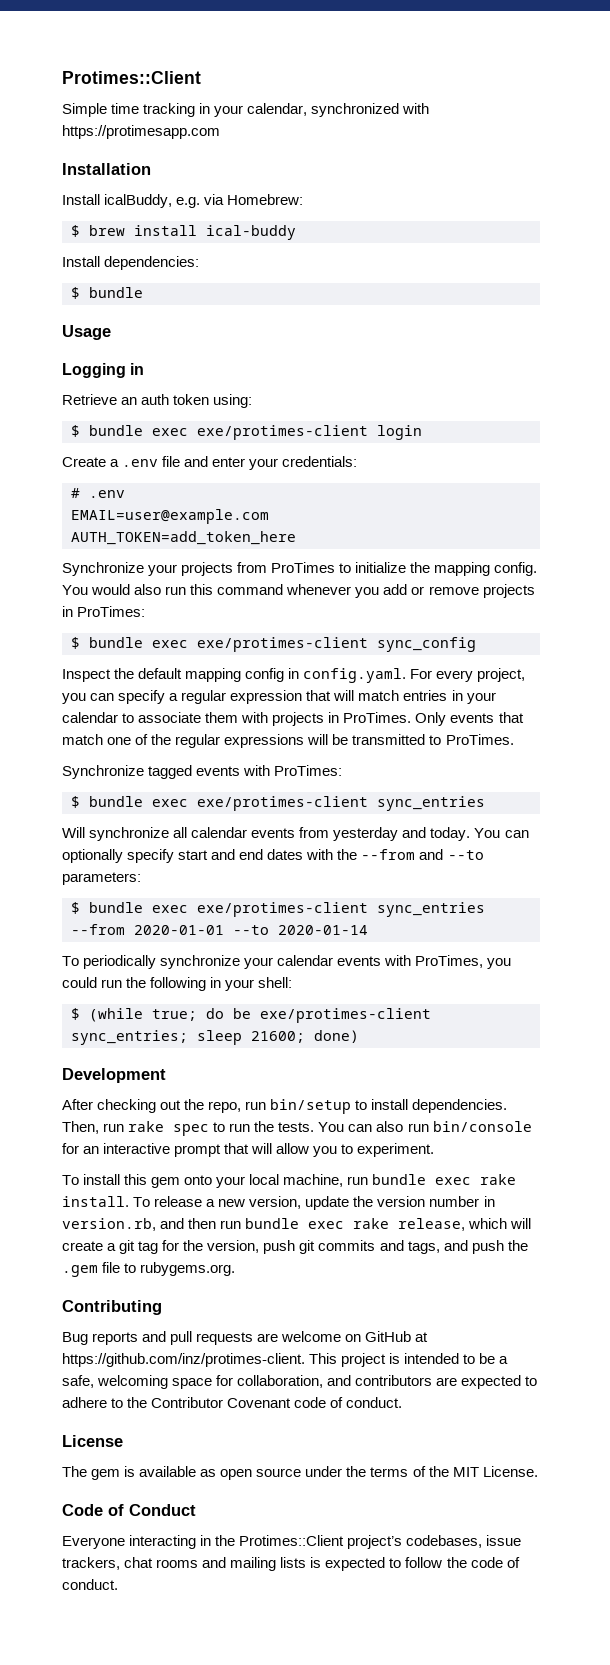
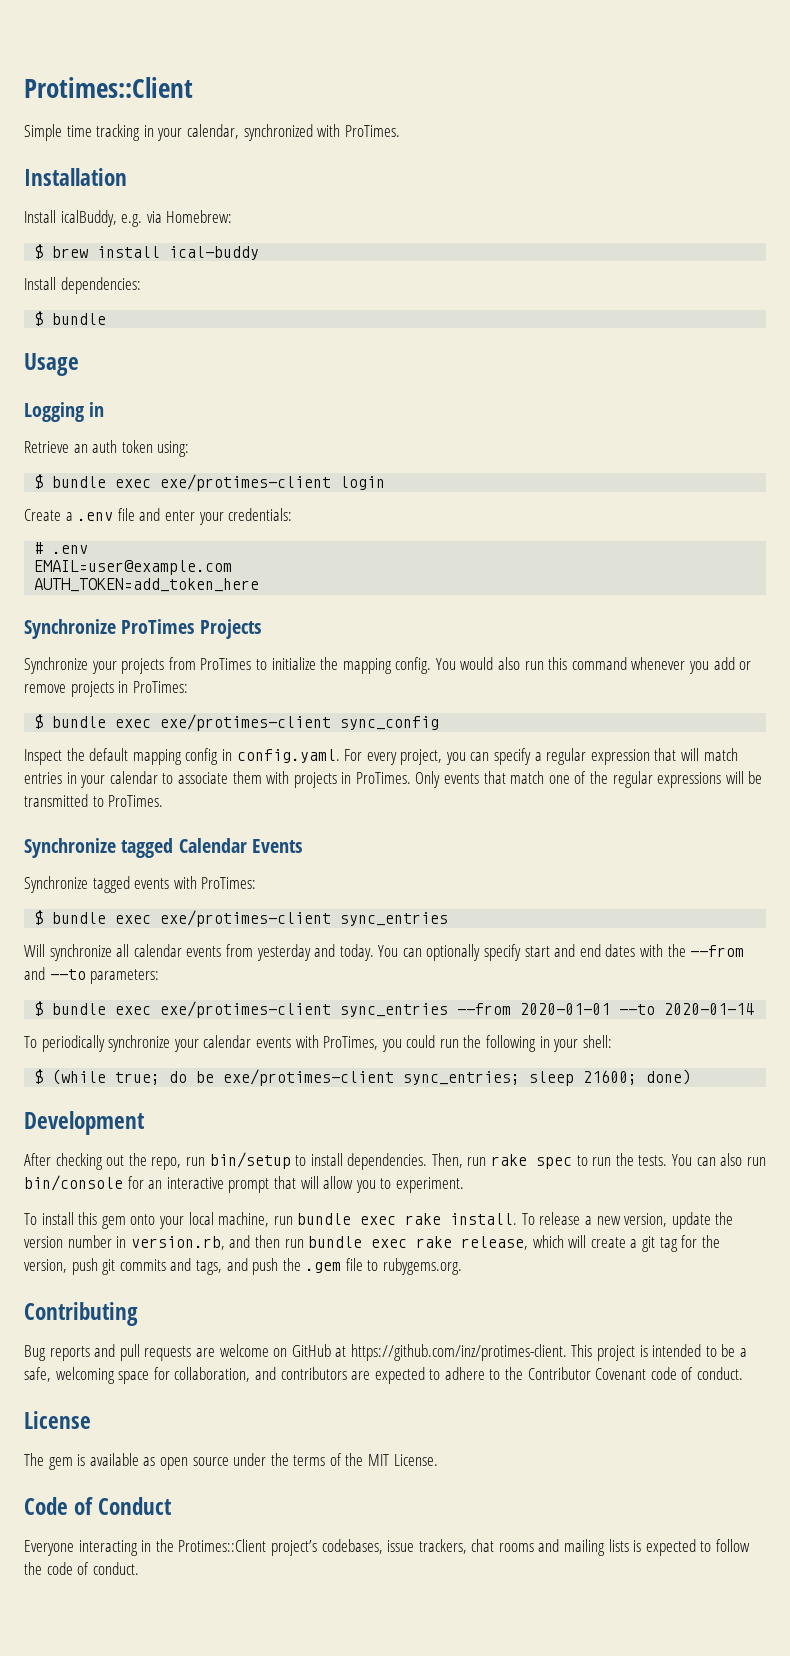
[62,125,220,139] https://protimesapp.com -> [344,125,400,137] ProTimes.
(296, 538) none -> [24,619,261,639] // Synchronize ProTimes Projects
(514, 739) none -> [24,838,302,858] // Synchronize tagged Calendar Events

